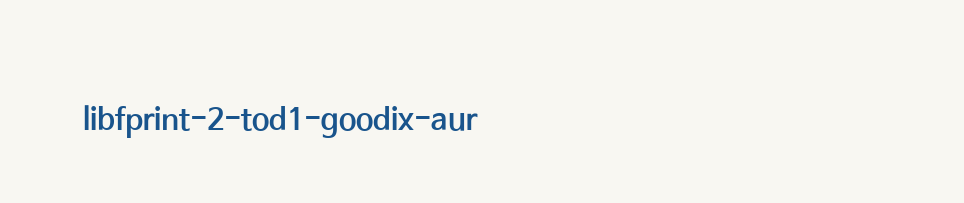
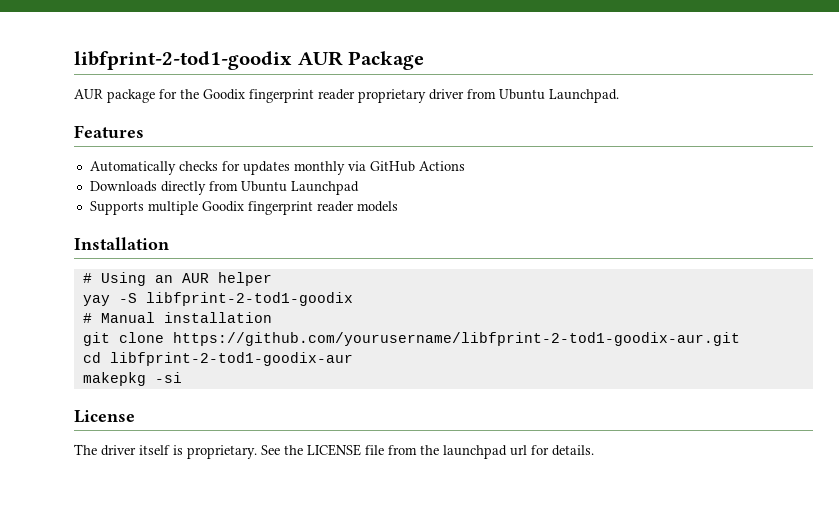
[83,105,478,138] libfprint-2-tod1-goodix-aur -> [74,51,425,70] [74,89,619,103] [74,125,144,138] [89,161,465,175] [89,181,359,195] [89,201,398,215] [74,237,169,250] [82,272,272,286] [82,292,353,306] [82,312,272,323] [82,332,740,346] [82,352,353,366] [82,372,182,386] [74,410,135,423] [74,444,594,459] libfprint-2-tod1-goodix AUR Package // AUR package for the Goodix fingerprint reader proprietary driver from Ubuntu Launchpad. // Features // Automatically checks for updates monthly via GitHub Actions // Downloads directly from Ubuntu Launchpad // Supports multiple Goodix fingerprint reader models // Installation // # Using an AUR helper // yay -S libfprint-2-tod1-goodix // # Manual installation // git clone https://github.com/yourusername/libfprint-2-tod1-goodix-aur.git // cd libfprint-2-tod1-goodix-aur // makepkg -si // License // The driver itself is proprietary. See the LICENSE file from the launchpad url for details.

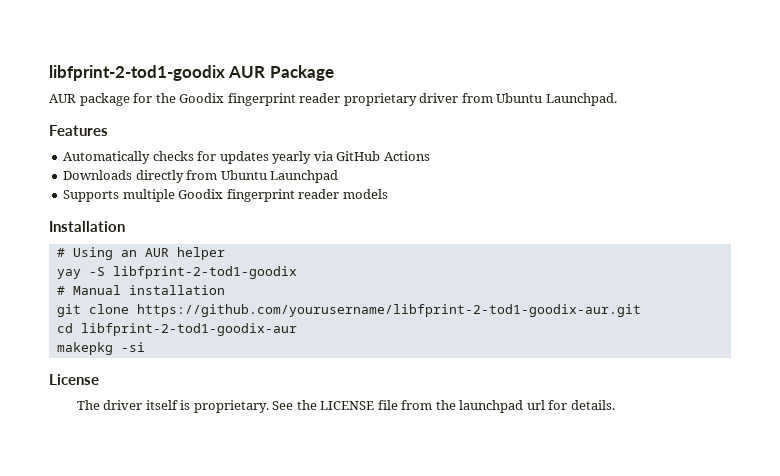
[293,161,345,175] monthly -> [272,151,312,164] yearly

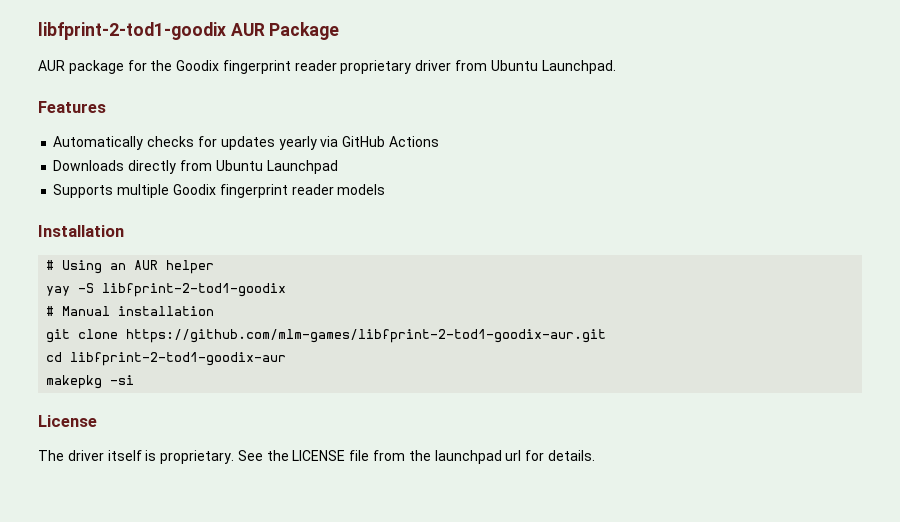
[136,304,641,317] https://github.com/yourusername/libfprint-2-tod1-goodix-aur.git -> [126,329,607,343] https://github.com/mlm-games/libfprint-2-tod1-goodix-aur.git

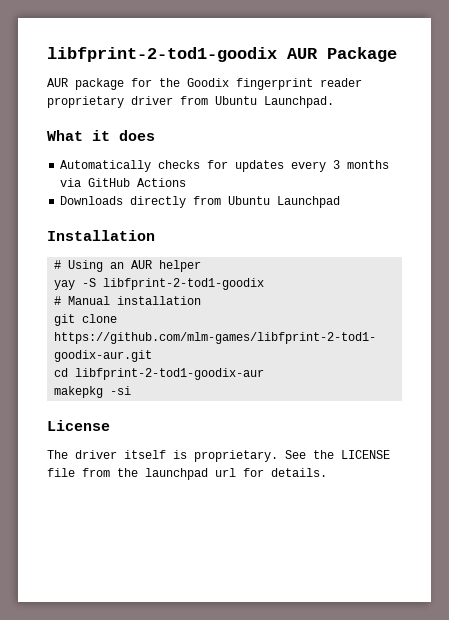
[38,101,106,113] Features -> [47,130,155,141] What it does
[278,136,317,150] yearly -> [291,160,390,172] every 3 months
[53,184,386,198] // Supports multiple Goodix fingerprint reader models -> (341, 202) none

